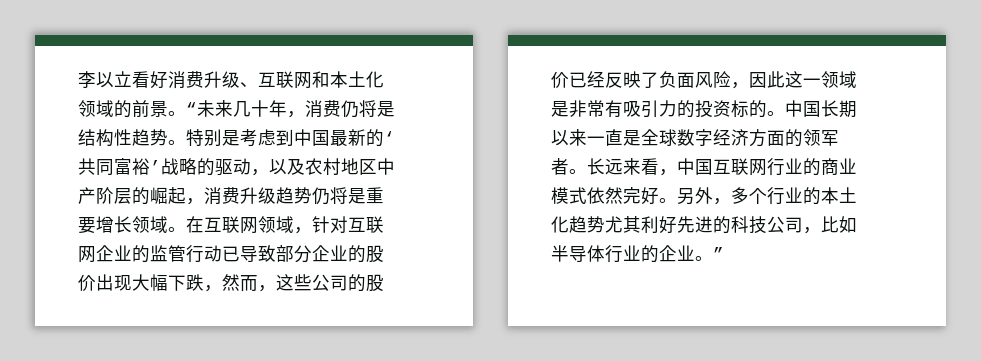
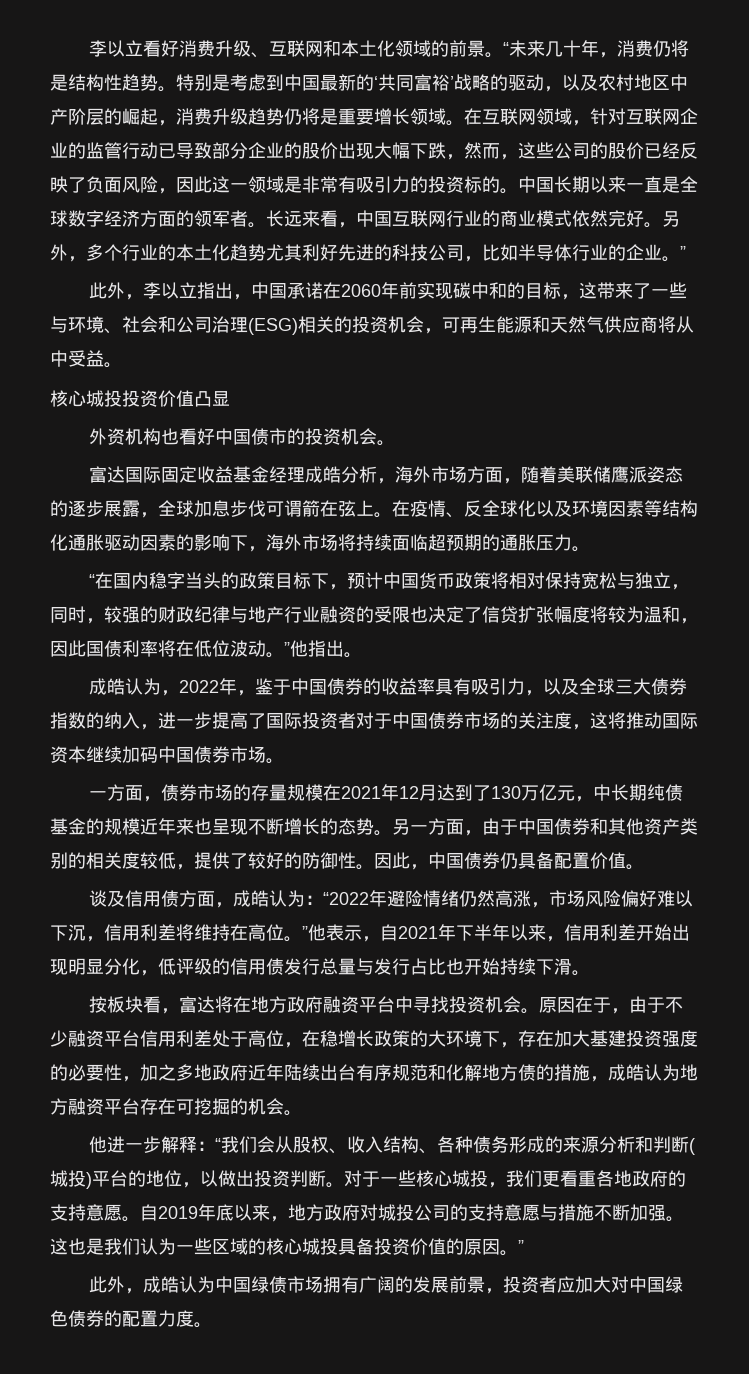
(724, 253) none -> [88,282,687,300] [50,316,694,335] [50,350,122,368] [50,390,230,407] [88,428,395,446] [88,466,683,484] [50,500,698,518] [50,534,590,552] [88,572,689,590] [50,606,698,624] [50,640,362,658] [88,678,687,696] [50,712,698,730] [50,746,284,764] [88,784,683,802] [50,818,698,836] [50,852,644,870] [88,890,693,908] [50,924,690,942] [50,958,590,976] [88,996,683,1014] [50,1030,698,1048] [50,1064,698,1082] [50,1098,302,1116] [88,1136,695,1155] [50,1170,686,1189] [50,1204,684,1222] [50,1238,524,1256] [88,1276,683,1294] [50,1310,212,1328] // 此外，李以立指出，中国承诺在2060年前实现碳中和的目标，这带来了一些与环境、社会和公司治理(ESG)相关的投资机会，可再生能源和天然气供应商将从中受益。 // 核心城投投资价值凸显 // 外资机构也看好中国债市的投资机会。 // 富达国际固定收益基金经理成皓分析，海外市场方面，随着美联储鹰派姿态的逐步展露，全球加息步伐可谓箭在弦上。在疫情、反全球化以及环境因素等结构化通胀驱动因素的影响下，海外市场将持续面临超预期的通胀压力。 // “在国内稳字当头的政策目标下，预计中国货币政策将相对保持宽松与独立，同时，较强的财政纪律与地产行业融资的受限也决定了信贷扩张幅度将较为温和，因此国债利率将在低位波动。”他指出。 // 成皓认为，2022年，鉴于中国债券的收益率具有吸引力，以及全球三大债券指数的纳入，进一步提高了国际投资者对于中国债券市场的关注度，这将推动国际资本继续加码中国债券市场。 // 一方面，债券市场的存量规模在2021年12月达到了130万亿元，中长期纯债基金的规模近年来也呈现不断增长的态势。另一方面，由于中国债券和其他资产类别的相关度较低，提供了较好的防御性。因此，中国债券仍具备配置价值。 // 谈及信用债方面，成皓认为：“2022年避险情绪仍然高涨，市场风险偏好难以下沉，信用利差将维持在高位。”他表示，自2021年下半年以来，信用利差开始出现明显分化，低评级的信用债发行总量与发行占比也开始持续下滑。 // 按板块看，富达将在地方政府融资平台中寻找投资机会。原因在于，由于不少融资平台信用利差处于高位，在稳增长政策的大环境下，存在加大基建投资强度的必要性，加之多地政府近年陆续出台有序规范和化解地方债的措施，成皓认为地方融资平台存在可挖掘的机会。 // 他进一步解释：“我们会从股权、收入结构、各种债务形成的来源分析和判断(城投)平台的地位，以做出投资判断。对于一些核心城投，我们更看重各地政府的支持意愿。自2019年底以来，地方政府对城投公司的支持意愿与措施不断加强。这也是我们认为一些区域的核心城投具备投资价值的原因。” // 此外，成皓认为中国绿债市场拥有广阔的发展前景，投资者应加大对中国绿色债券的配置力度。

